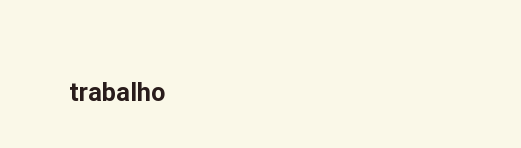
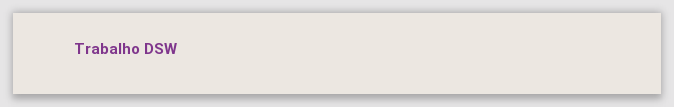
[69,82,165,101] trabalho -> [74,43,178,54] Trabalho DSW

